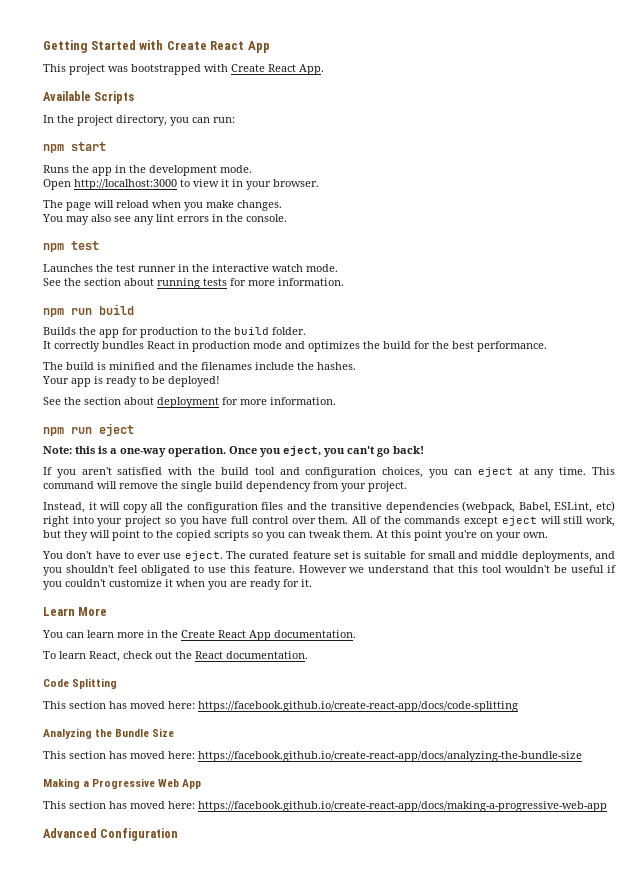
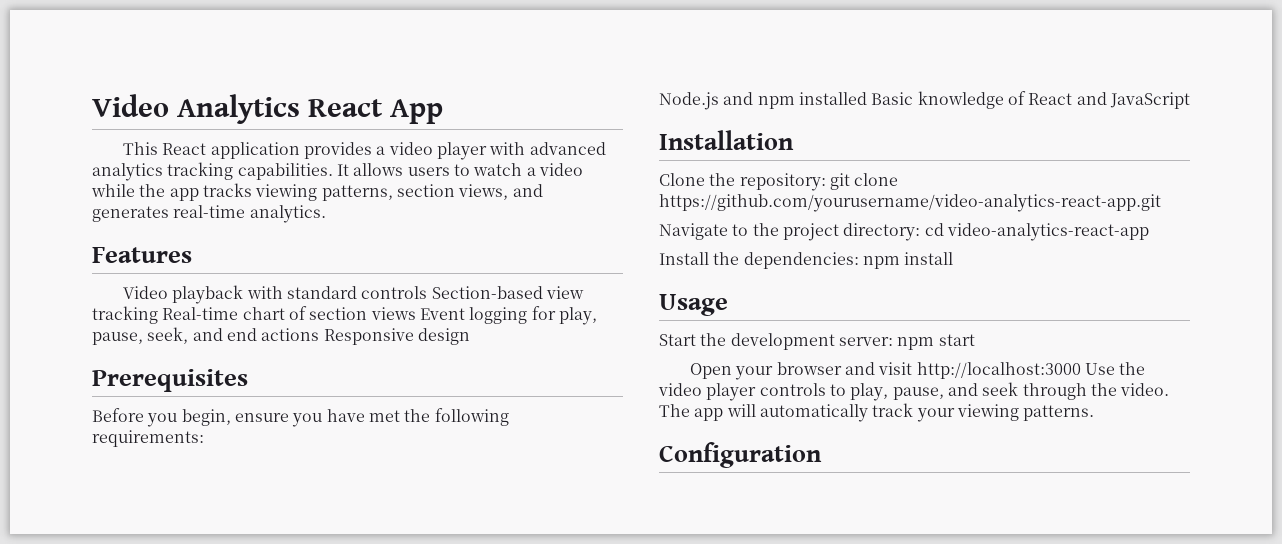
[43,40,207,53] Getting Started with Create -> [92,94,300,124] Video Analytics
[69,64,324,75] [43,91,135,104] [43,115,235,126] [43,142,106,153] [43,165,252,176] [43,179,319,190] [43,200,282,211] [42,214,287,225] [43,241,99,252] [43,264,338,272] [43,278,344,289] [43,304,134,317] [43,327,306,338] [43,341,547,352] [43,362,356,370] [42,376,220,387] [43,397,336,408] [43,423,134,436] [43,446,424,457] [43,467,615,478] [43,481,407,492] [43,501,616,513] [43,516,616,527] [43,530,548,541] [42,551,615,562] [43,565,616,576] [43,579,312,590] [43,607,108,616] [42,630,356,641] [43,651,308,662] [43,678,118,689] [43,701,518,712] [43,728,175,739] [43,751,582,762] [43,778,202,789] [43,801,607,812] [43,828,97,838] project was bootstrapped with Create React App. // Available Scripts // In the project directory, you can run: // npm start // Runs the app in the development mode. // Open http://localhost:3000 to view it in your browser. // The page will reload when you make changes. // You may also see any lint errors in the console. // npm test // Launches the test runner in the interactive watch mode. // See the section about running tests for more information. // npm run build // Builds the app for production to the build folder. // It correctly bundles React in production mode and optimizes the build for the best performance. // The build is minified and the filenames include the hashes. // Your app is ready to be deployed! // See the section about deployment for more information. // npm run eject // Note: this is a one-way operation. Once you eject, you can't go back! // If you aren't satisfied with the build tool and configuration choices, you can eject at any time. This command will remove the single build dependency from your project. // Instead, it will copy all the configuration files and the transitive dependencies (webpack, Babel, ESLint, etc) right into your project so you have full control over them. All of the commands except eject will still work, but they will point to the copied scripts so you can tweak them. At this point you're on your own. // You don't have to ever use eject. The curated feature set is suitable for small and middle deployments, and you shouldn't feel obligated to use this feature. However we understand that this tool wouldn't be useful if you couldn't customize it when you are ready for it. // Learn More // You can learn more in the Create React App documentation. // To learn React, check out the React documentation. // Code Splitting // This section has moved here: https://facebook.github.io/create-react-app/docs/code-splitting // Analyzing the Bundle Size // This section has moved here: https://facebook.github.io/create-react-app/docs/analyzing-the-bundle-size // Making a Progressive Web App // This section has moved here: https://facebook.github.io/create-react-app/docs/making-a-progressive-web-app // Advanced -> [162,142,606,160] [92,162,583,181] [91,183,543,201] [92,205,326,223] [92,247,192,263] [123,285,584,304] [92,306,597,325] [92,327,470,345] [92,369,248,392] [92,408,509,427] [92,430,204,447] [659,91,1190,110] [659,130,794,150] [659,173,899,191] [659,194,1161,212] [659,223,1149,241] [659,252,954,269] [659,294,728,316] [659,333,975,350] [690,362,1146,380] [658,382,1170,401] [659,403,1095,422] React application provides a video player with advanced analytics tracking capabilities. It allows users to watch a video while the app tracks viewing patterns, section views, and generates real-time analytics. // Features // Video playback with standard controls Section-based view tracking Real-time chart of section views Event logging for play, pause, seek, and end actions Responsive design // Prerequisites // Before you begin, ensure you have met the following requirements: // Node.js and npm installed Basic knowledge of React and JavaScript // Installation // Clone the repository: git clone https://github.com/yourusername/video-analytics-react-app.git // Navigate to the project directory: cd video-analytics-react-app // Install the dependencies: npm install // Usage // Start the development server: npm start // Open your browser and visit http://localhost:3000 Use the video player controls to play, pause, and seek through the video. The app will automatically track your viewing patterns. //

